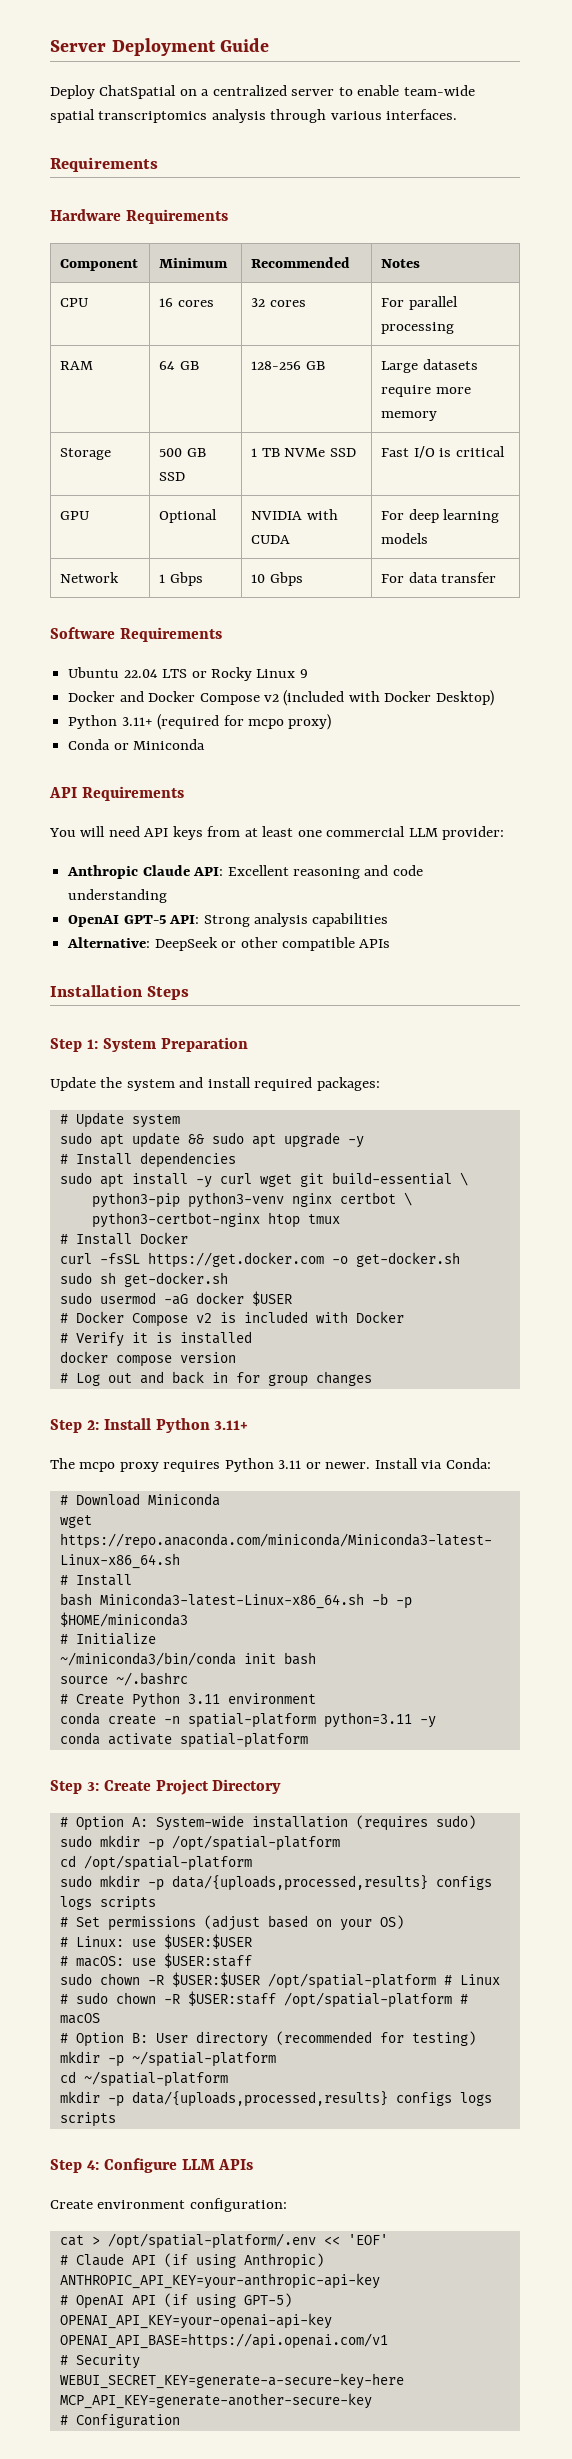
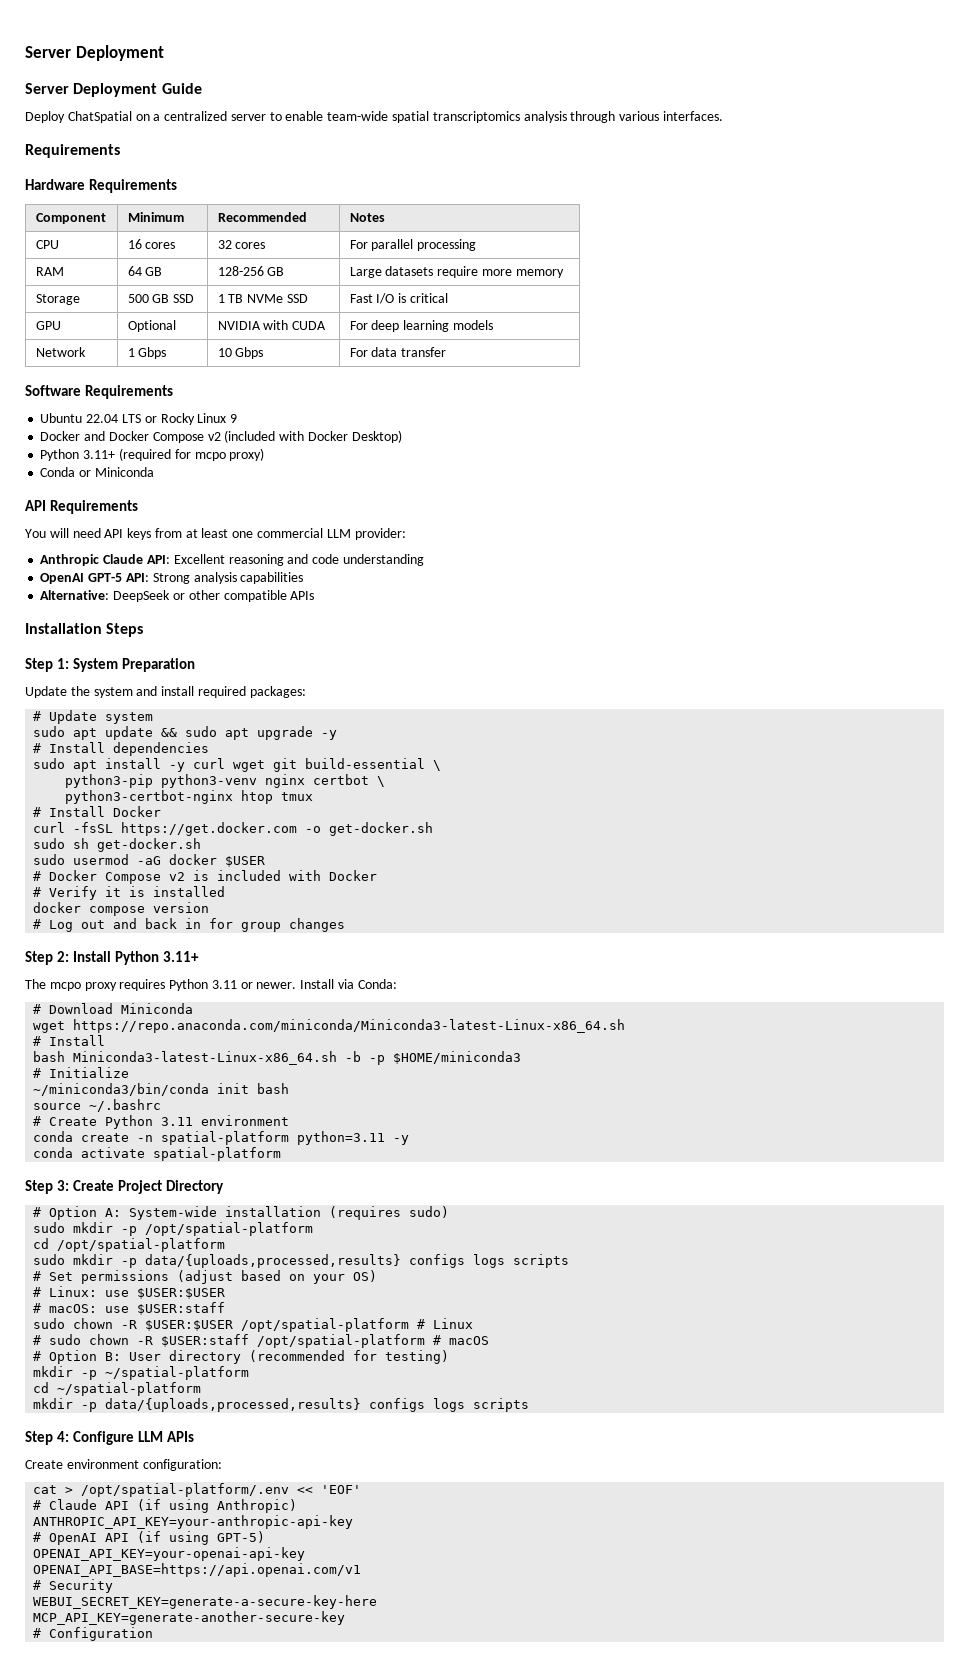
[50,38,216,56] Server Deployment -> [25,45,164,61] [25,83,158,97] Server Deployment // Server Deployment

